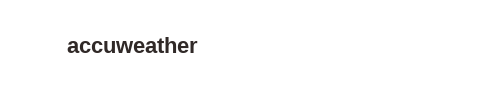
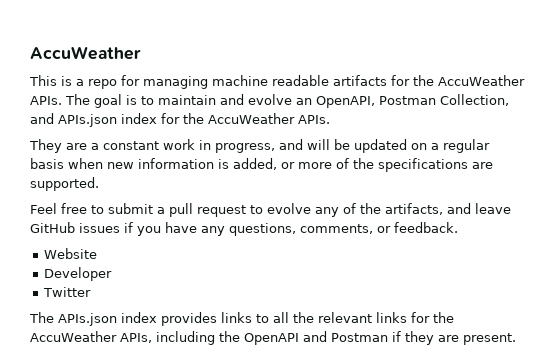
[67,37,198,53] accuweather -> [30,46,141,60] [29,75,525,89] [30,94,509,108] [30,113,330,127] [29,139,490,153] [30,158,493,172] [30,177,99,191] [30,203,511,217] [30,222,458,236] [44,248,98,259] [44,267,113,281] [43,287,92,297] [29,312,454,326] [30,331,516,345] AccuWeather // This is a repo for managing machine readable artifacts for the AccuWeather APIs. The goal is to maintain and evolve an OpenAPI, Postman Collection, and APIs.json index for the AccuWeather APIs. // They are a constant work in progress, and will be updated on a regular basis when new information is added, or more of the specifications are supported. // Feel free to submit a pull request to evolve any of the artifacts, and leave GitHub issues if you have any questions, comments, or feedback. // Website // Developer // Twitter // The APIs.json index provides links to all the relevant links for the AccuWeather APIs, including the OpenAPI and Postman if they are present.

